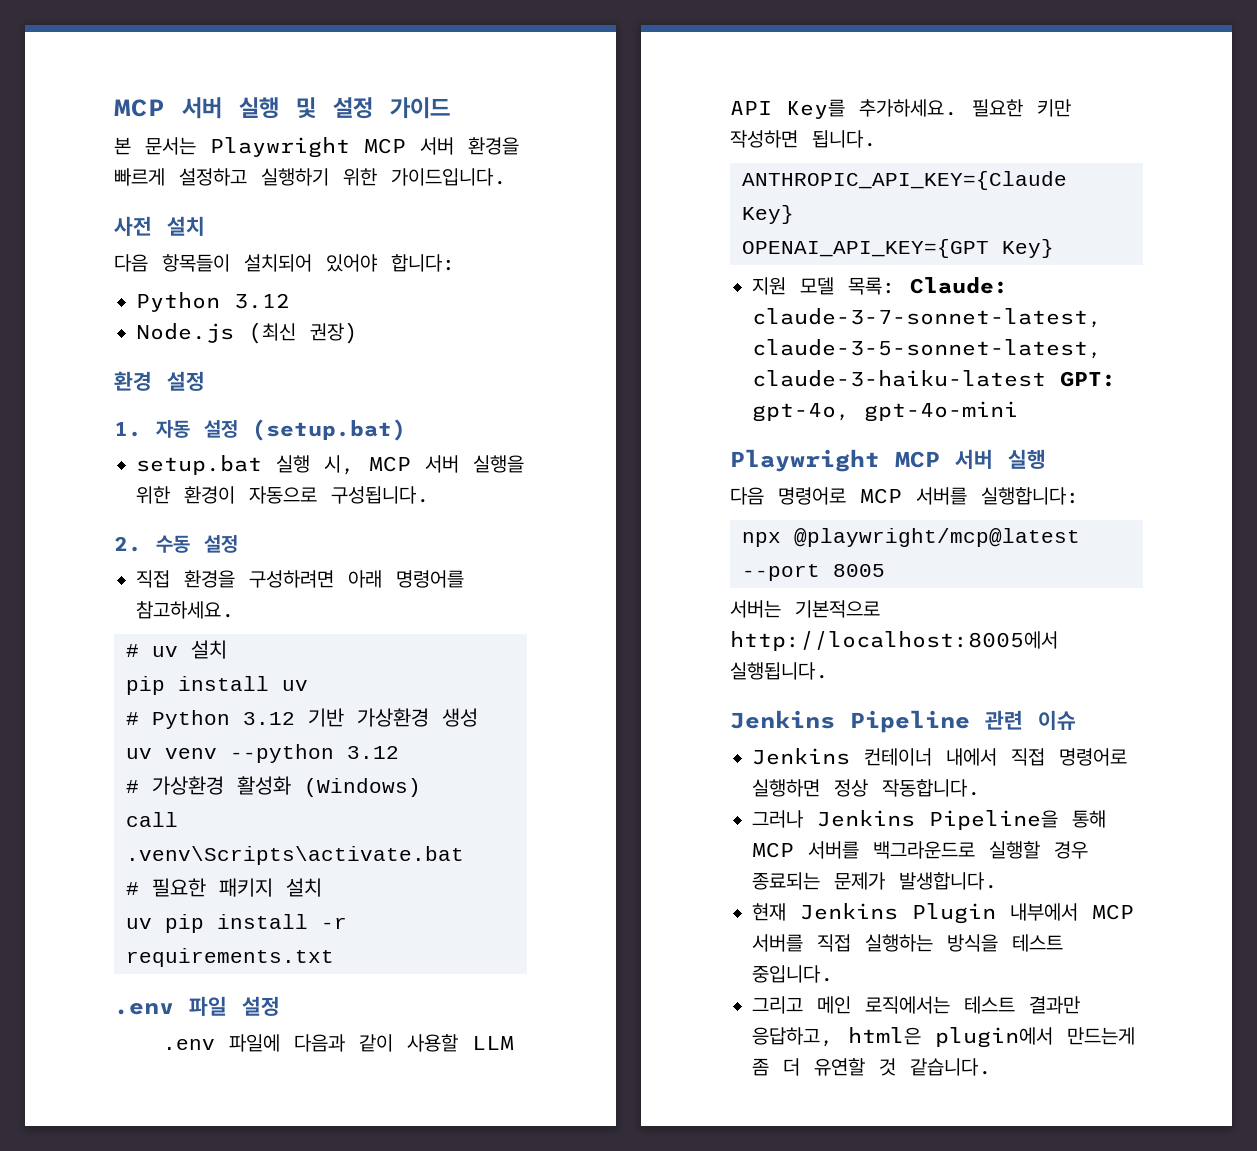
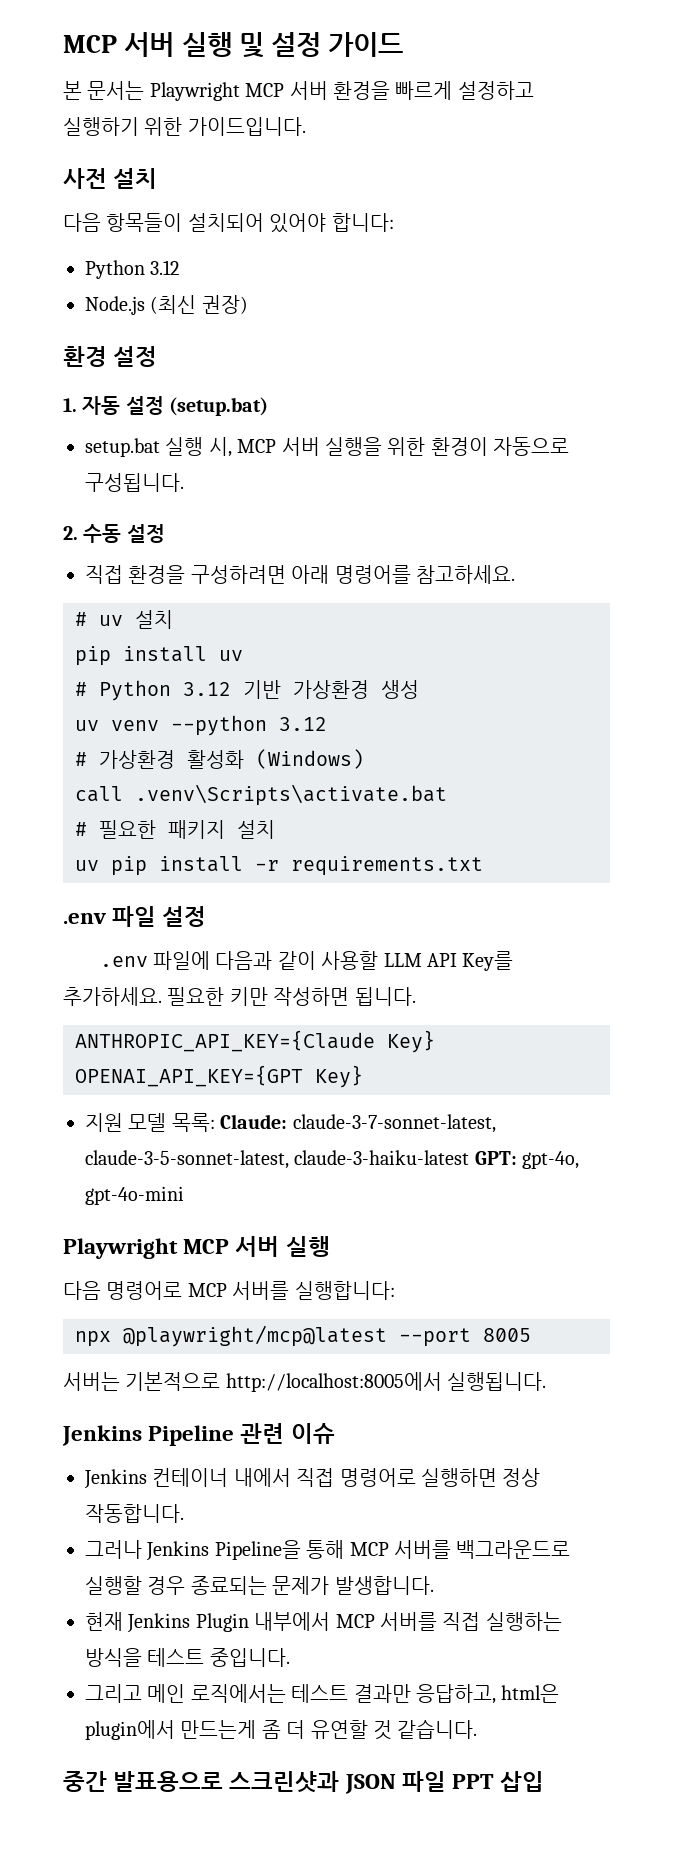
(992, 1067) none -> [63,1771,545,1794] // 중간 발표용으로 스크린샷과 JSON 파일 PPT 삽입

